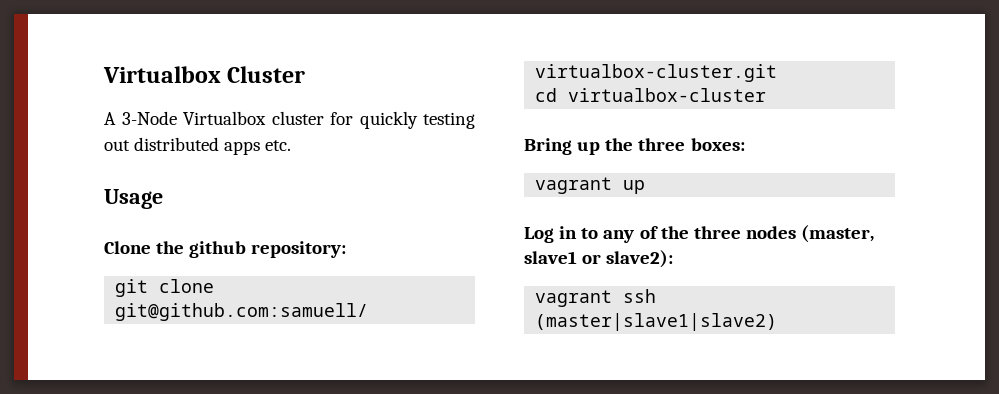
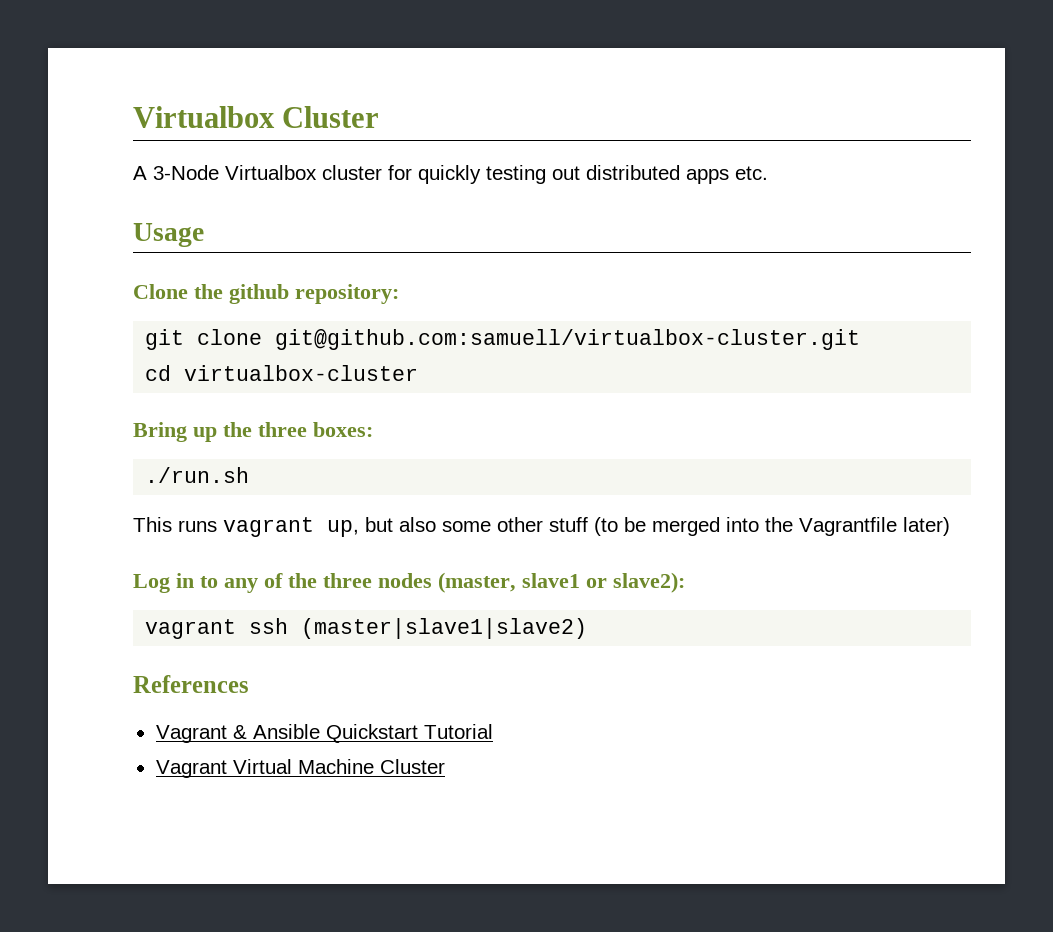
[535,177,646,194] vagrant up -> [145,467,250,483] [133,517,950,537] ./run.sh // This runs vagrant up, but also some other stuff (to be merged into the Vagrantfile later)
(778, 322) none -> [133,675,249,693] [155,724,493,743] [155,759,445,778] // References // Vagrant & Ansible Quickstart Tutorial // Vagrant Virtual Machine Cluster

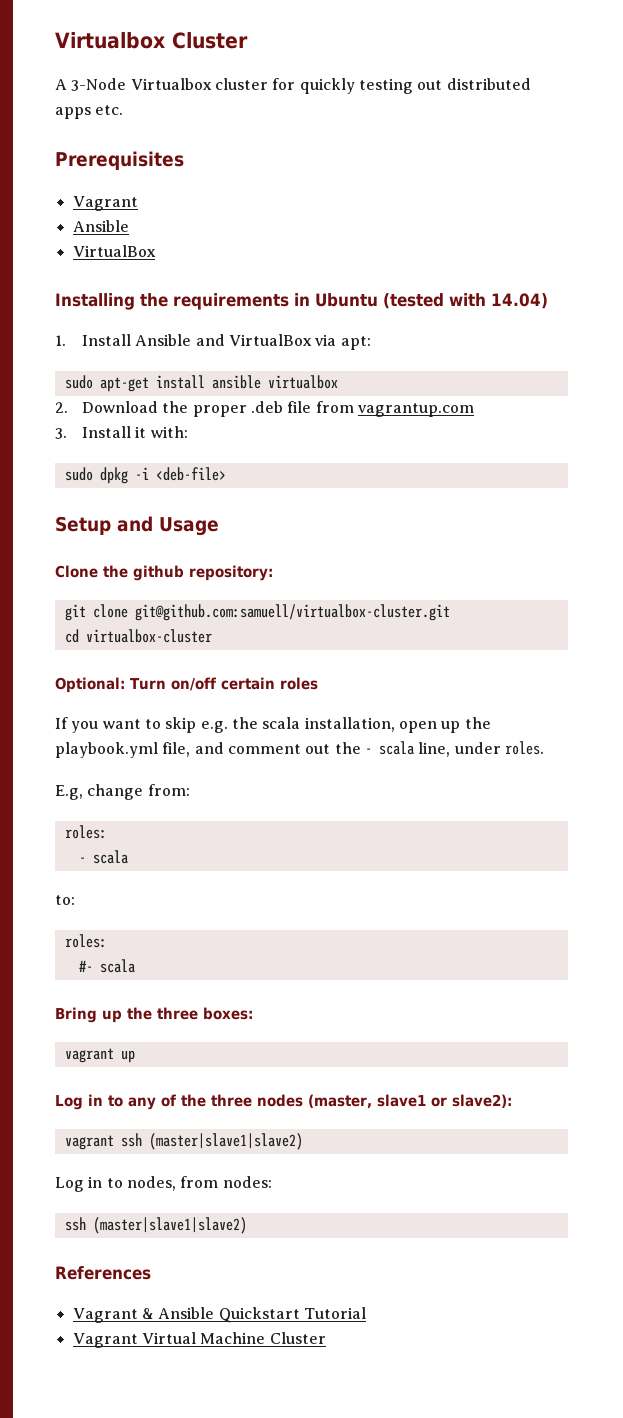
(768, 173) none -> [55,151,184,170] [72,196,138,211] [72,220,129,232] [72,245,156,257] [55,293,548,310] [55,334,371,350] [64,375,338,392] [55,401,474,417] [55,426,188,439] [64,467,226,484] [55,516,153,535] Prerequisites // Vagrant // Ansible // VirtualBox // Installing the requirements in Ubuntu (tested with 14.04) // 1. Install Ansible and VirtualBox via apt: // sudo apt-get install ansible virtualbox // 2. Download the proper .deb file from vagrantup.com // 3. Install it with: // sudo dpkg -i <deb-file> // Setup and
(419, 373) none -> [55,677,318,693] [55,717,491,733] [55,741,544,758] [55,784,190,800] [64,825,107,839] [78,850,128,864] [55,895,75,905] [64,934,107,948] [78,959,135,973] // Optional: Turn on/off certain roles // If you want to skip e.g. the scala installation, open up the playbook.yml file, and comment out the - scala line, under roles. // E.g, change from: // roles: // - scala // to: // roles: // #- scala
[145,467,250,483] [133,517,950,537] ./run.sh // This runs vagrant up, but also some other stuff (to be merged into the Vagrantfile later) -> [64,1048,135,1063] vagrant up
(588, 628) none -> [55,1176,272,1192] [64,1217,247,1234] // Log in to nodes, from nodes: // ssh (master|slave1|slave2)

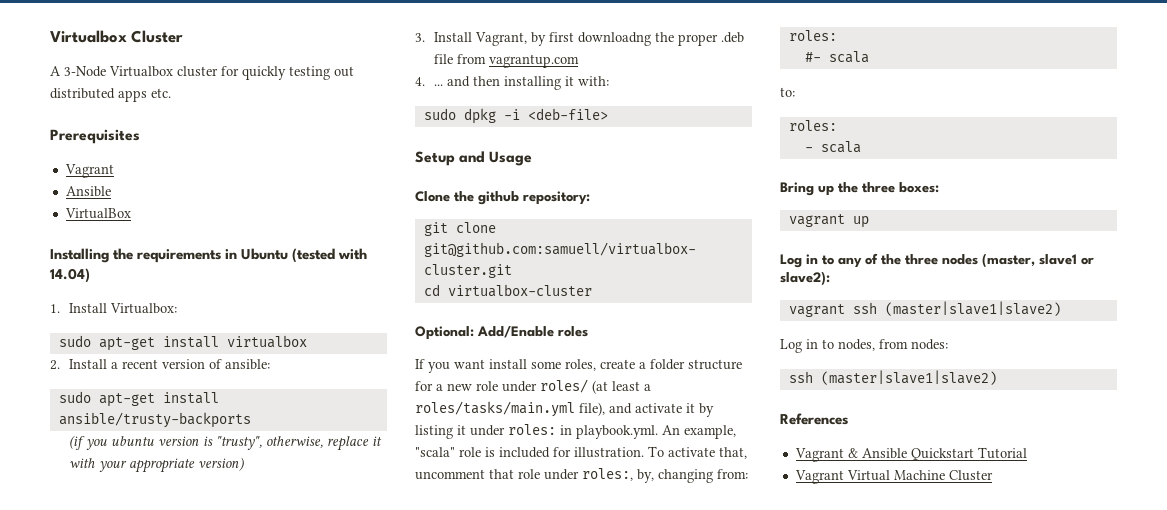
[135,334,371,350] [64,375,261,392] Ansible and VirtualBox via apt: // sudo apt-get install ansible -> [109,303,177,314] [58,335,219,351] Virtualbox: // sudo apt-get install
[82,401,159,413] Download -> [68,359,270,370] [58,391,219,407] [58,412,251,428] [68,435,382,451] [68,457,244,473] [415,32,651,46] Install a recent version of ansible: // sudo apt-get install ansible/trusty-backports // (if you ubuntu version is "trusty", otherwise, replace it with your appropriate version) // 3. Install Vagrant, by first downloadng
[55,426,132,439] 3. Install -> [415,76,561,90] 4. ... and then installing
[130,677,275,691] Turn on/off certain -> [477,326,554,338] Add/Enable
[144,717,491,733] [55,741,544,758] [55,784,144,800] to skip e.g. the scala installation, open up the playbook.yml file, and comment out the - scala line, under roles. // E.g, change -> [489,359,742,371] [415,379,651,394] [415,401,714,417] [415,424,736,439] [415,446,747,459] [415,468,713,483] install some roles, create a folder structure for a new role under roles/ (at least a roles/tasks/main.yml file), and activate it by listing it under roles: in playbook.yml. An example, "scala" role is included for illustration. To activate that, uncomment that role under roles:, by, changing
[78,857,86,863] - -> [804,52,821,62] #-
[78,960,93,972] #- -> [804,147,813,152] -

